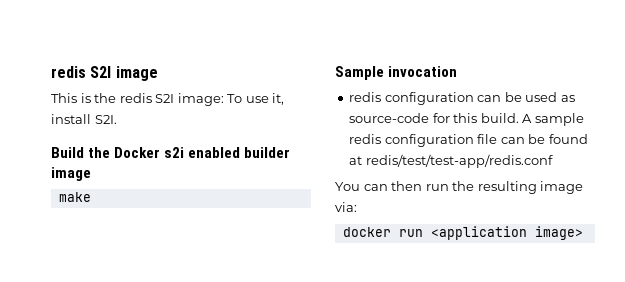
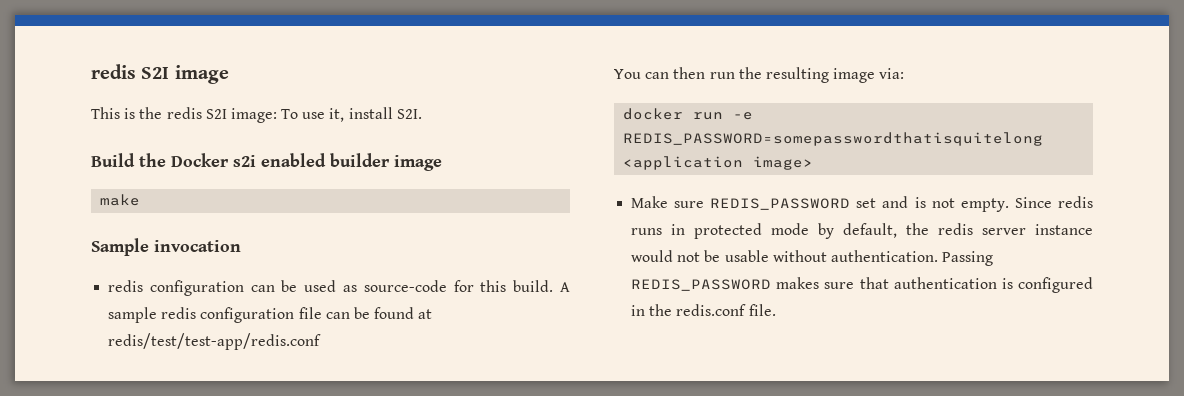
(423, 233) none -> [733,112,754,120] [623,132,1044,146] -e REDIS_PASSWORD=somepasswordthatisquitelong
(583, 233) none -> [631,196,1093,212] [631,223,1093,239] [631,250,994,266] [631,277,1093,293] [631,304,776,316] // Make sure REDIS_PASSWORD set and is not empty. Since redis runs in protected mode by default, the redis server instance would not be usable without authentication. Passing REDIS_PASSWORD makes sure that authentication is configured in the redis.conf file.

